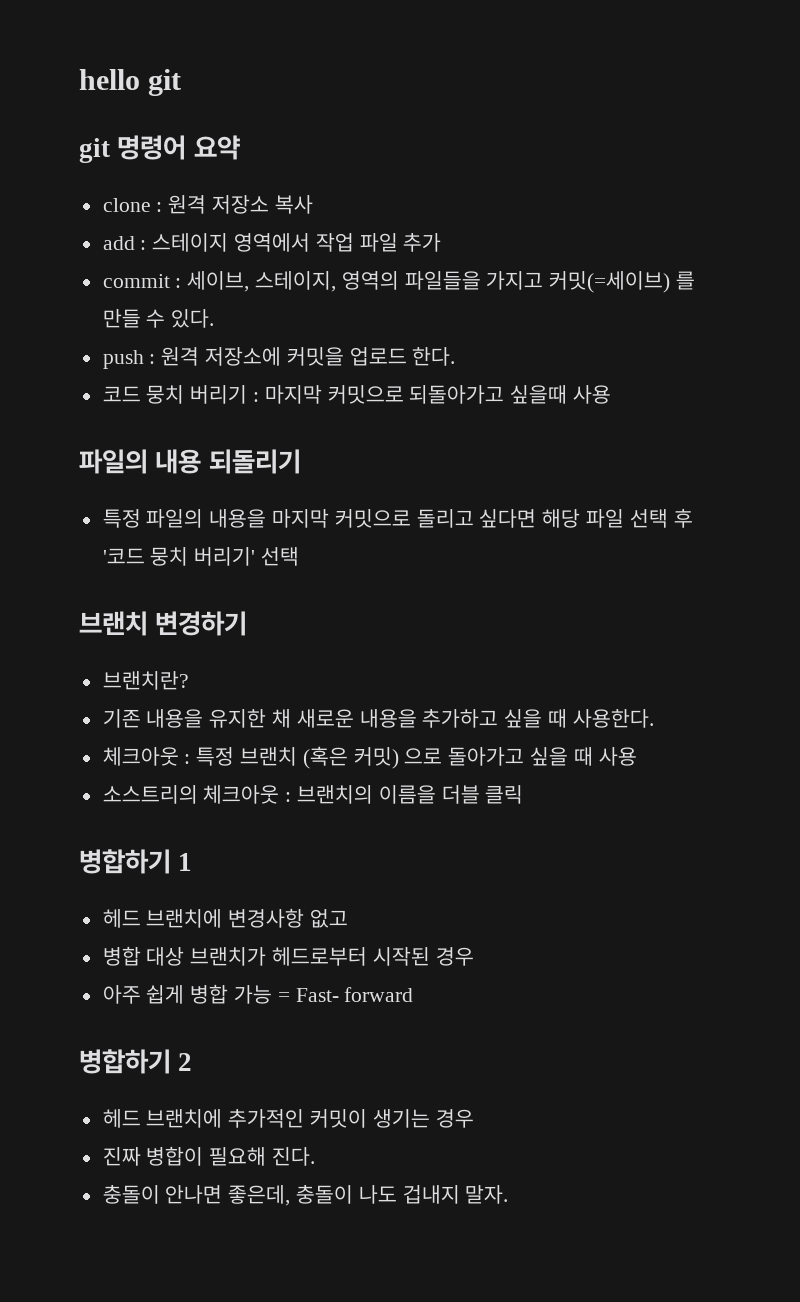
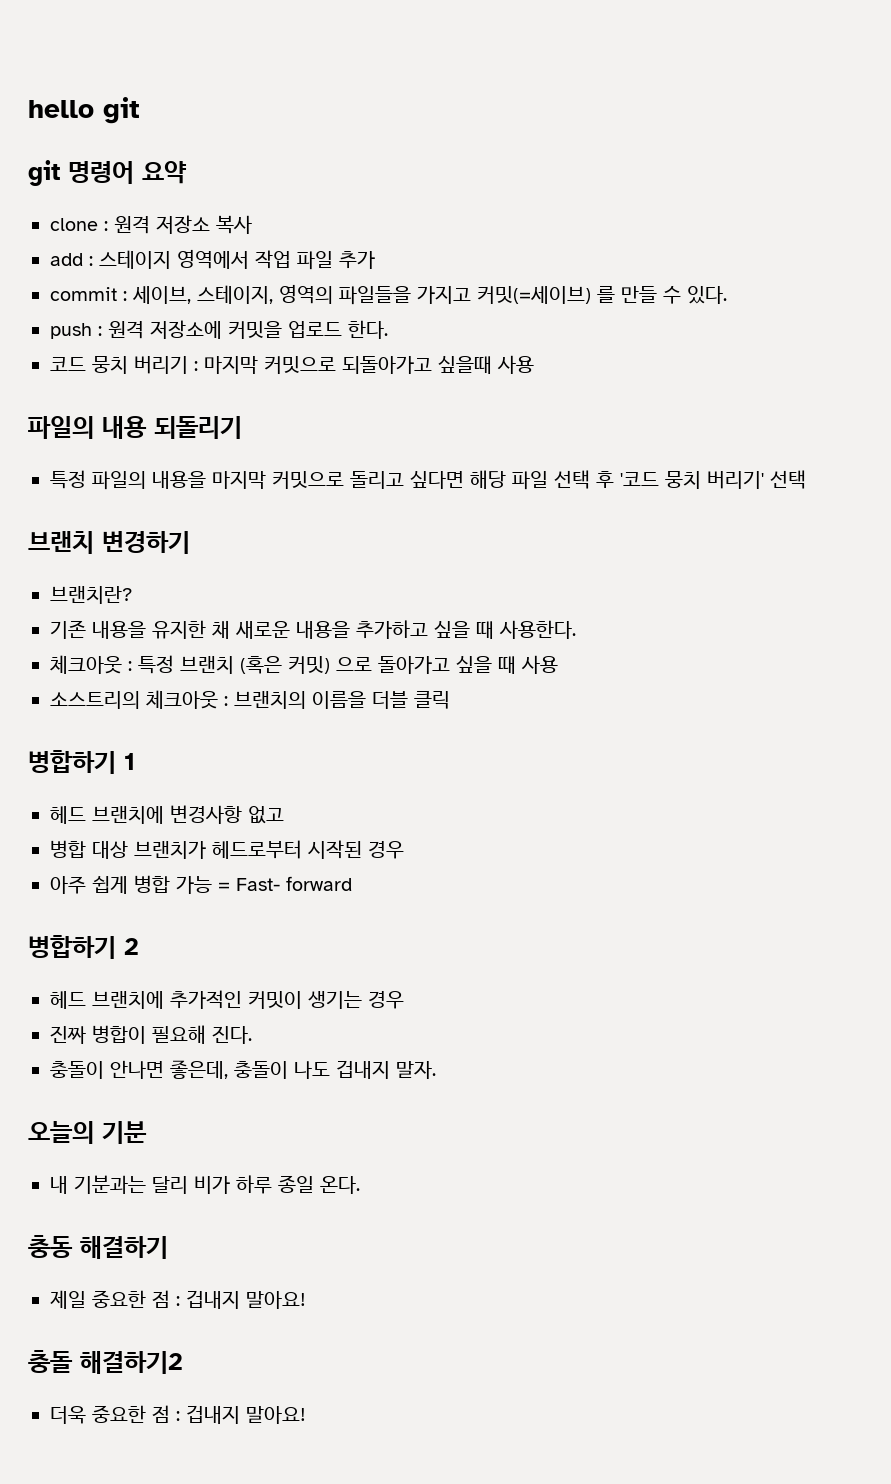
(509, 1194) none -> [28,1121,147,1144] [50,1175,360,1194] [28,1235,168,1259] [50,1290,306,1309] [28,1350,183,1374] [50,1405,306,1424] // 오늘의 기분 // 내 기분과는 달리 비가 하루 종일 온다. // 충동 해결하기 // 제일 중요한 점 : 겁내지 말아요! // 충돌 해결하기2 // 더욱 중요한 점 : 겁내지 말아요!

